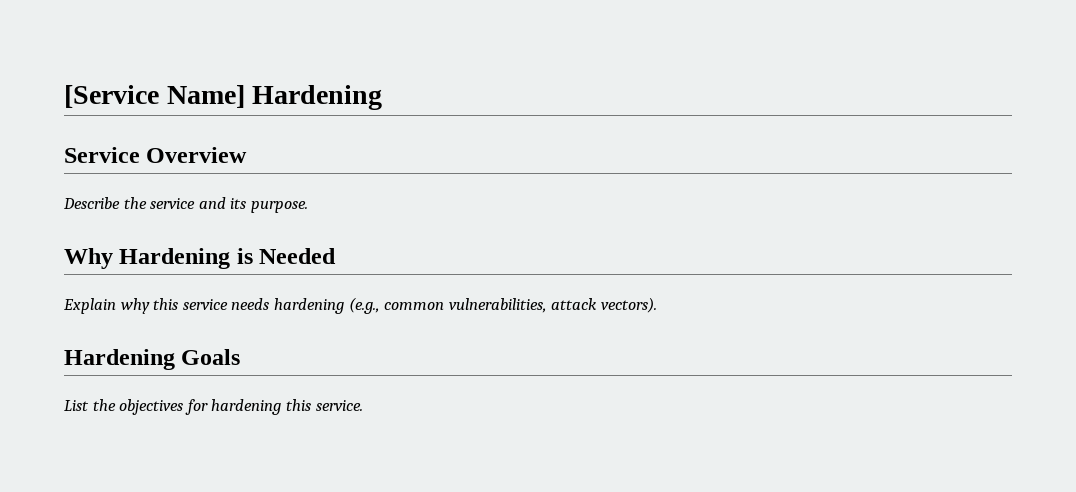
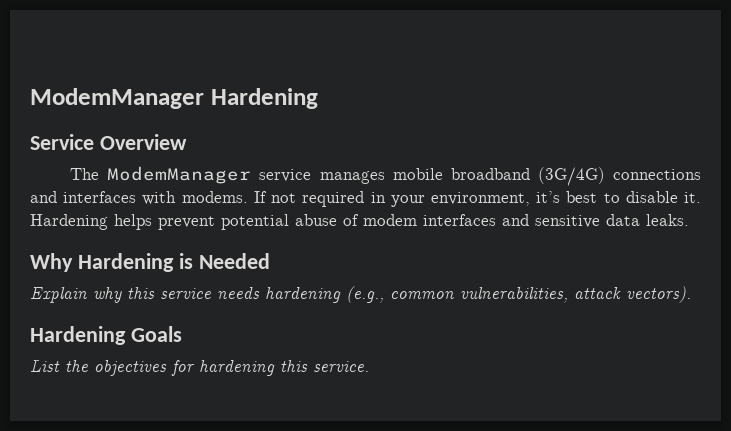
[64,85,245,108] [Service Name] -> [30,88,204,109] ModemManager
[63,197,308,213] Describe the service and its purpose. -> [70,166,701,186] [30,191,701,207] [30,214,689,230] The ModemManager service manages mobile broadband (3G/4G) connections and interfaces with modems. If not required in your environment, it’s best to disable it. Hardening helps prevent potential abuse of modem interfaces and sensitive data leaks.

